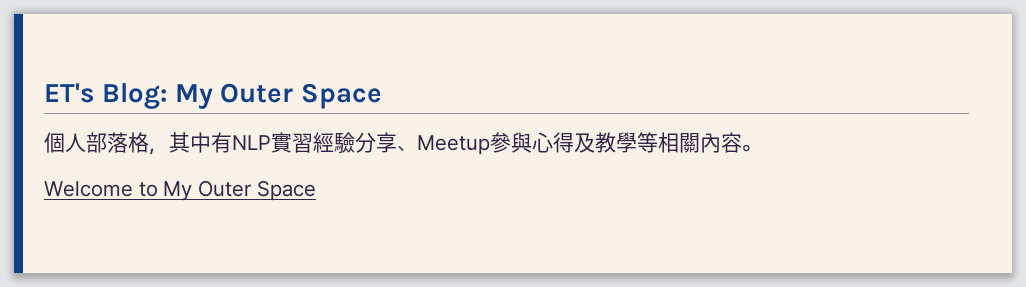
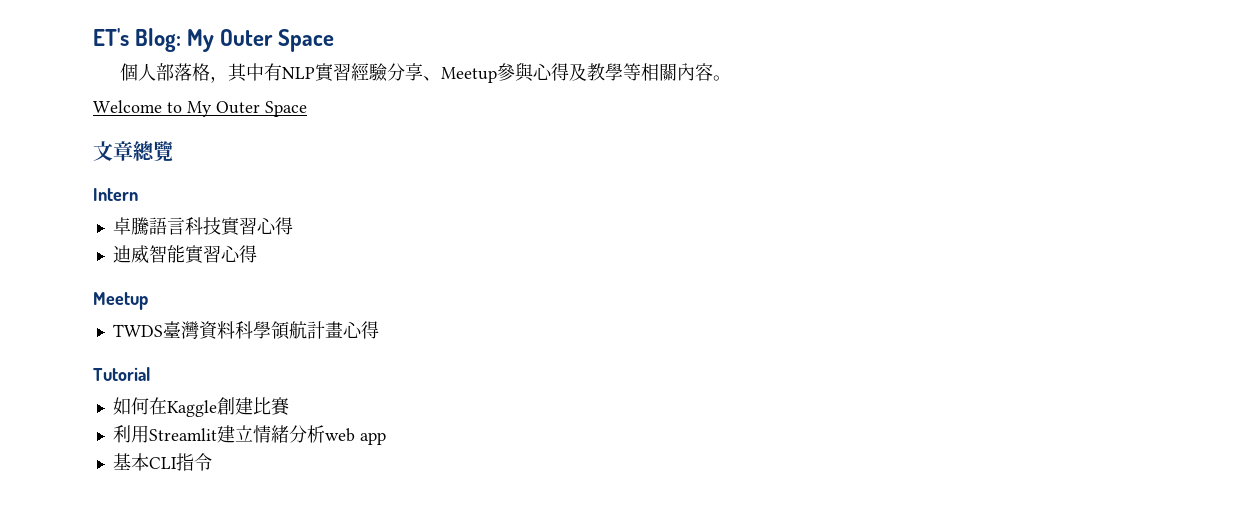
(316, 190) none -> [93,141,173,162] [93,188,138,201] [112,217,293,236] [112,245,257,264] [93,292,148,310] [112,321,379,340] [93,367,150,381] [112,397,290,417] [112,425,386,445] [112,453,212,471] // 文章總覽 // Intern // 卓騰語言科技實習心得 // 迪威智能實習心得 // Meetup // TWDS臺灣資料科學領航計畫心得 // Tutorial // 如何在Kaggle創建比賽 // 利用Streamlit建立情緒分析web app // 基本CLI指令

